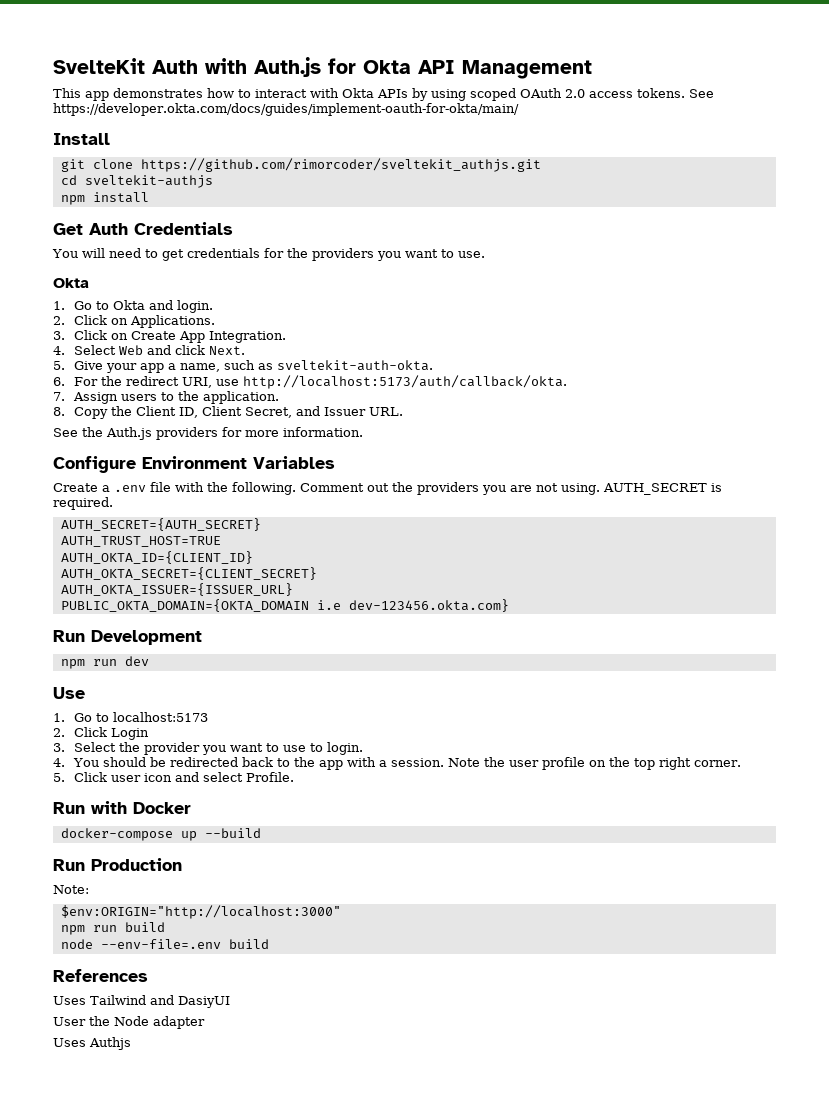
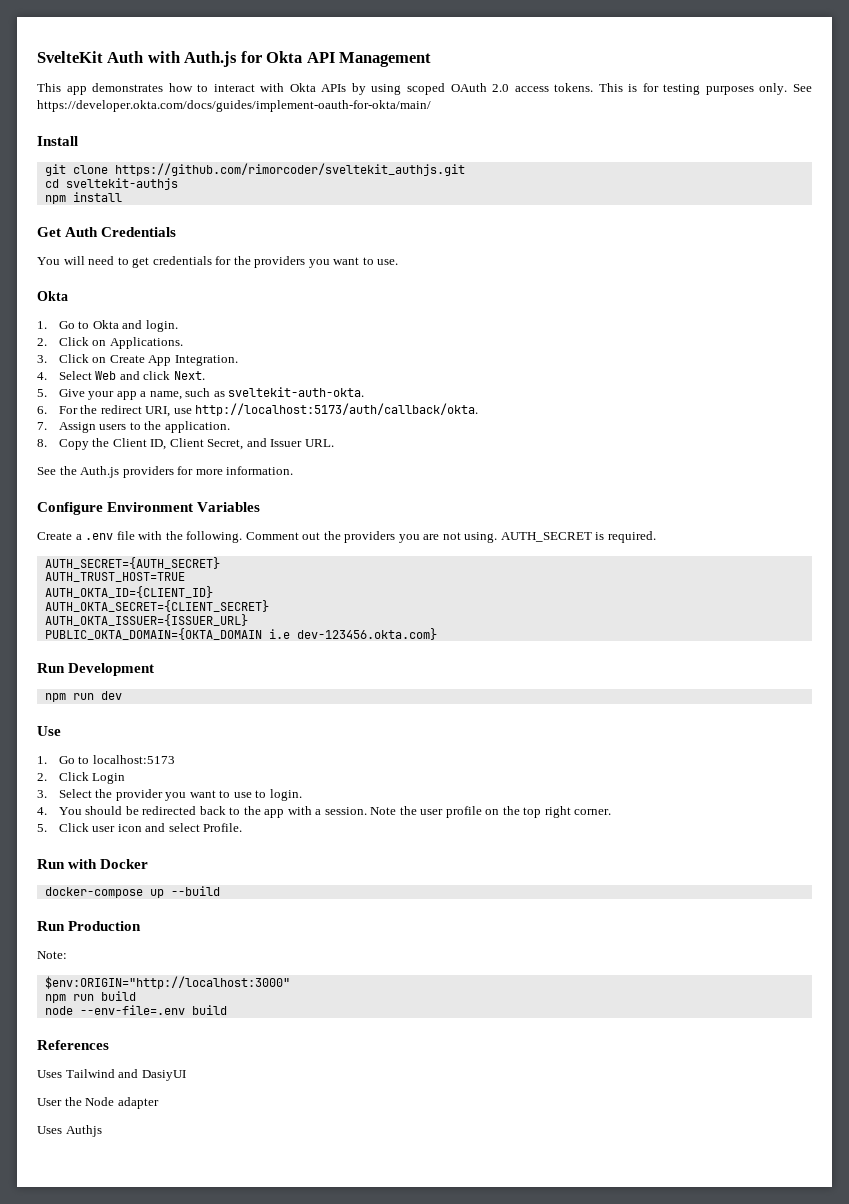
(685, 93) none -> [598,83,788,95] This is for testing purposes only.

